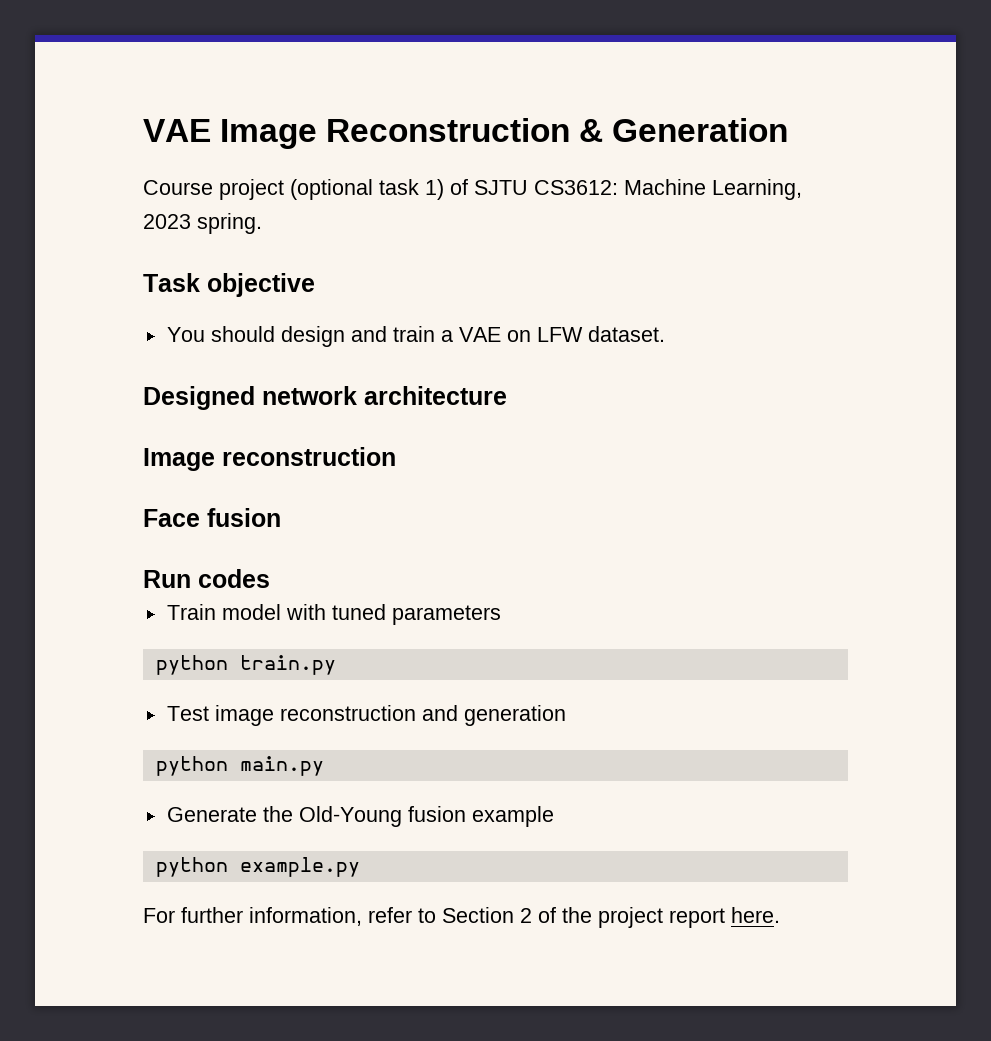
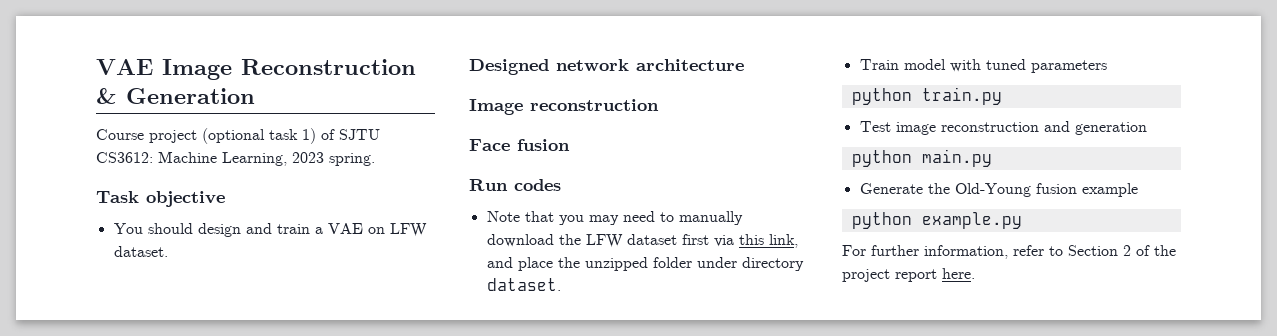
(270, 578) none -> [486,211,743,225] [486,234,798,248] [486,257,804,271] [486,278,561,291] // Note that you may need to manually download the LFW dataset first via this link, and place the unzipped folder under directory dataset.

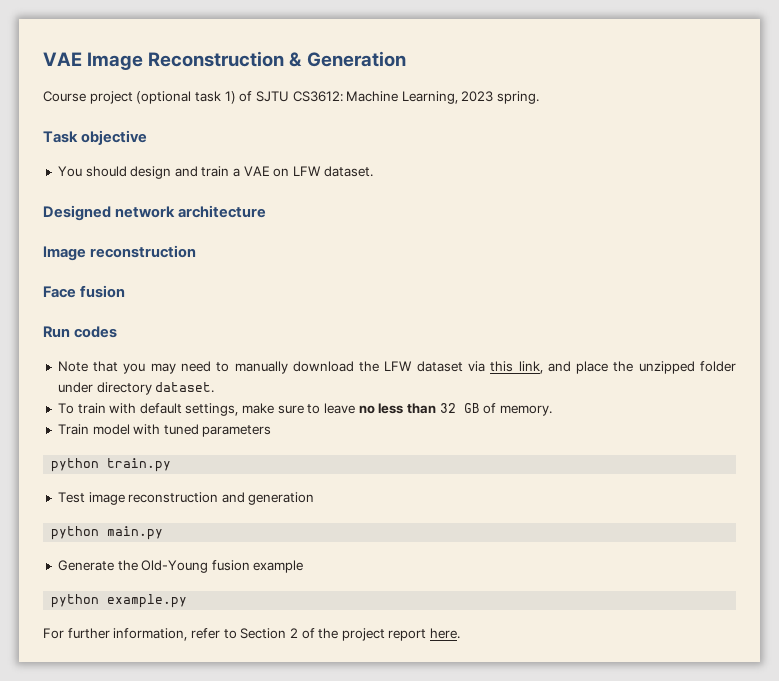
[681,234,709,245] first -> (463, 366) none
(561, 284) none -> [57,403,552,416] // To train with default settings, make sure to leave no less than 32 GB of memory.

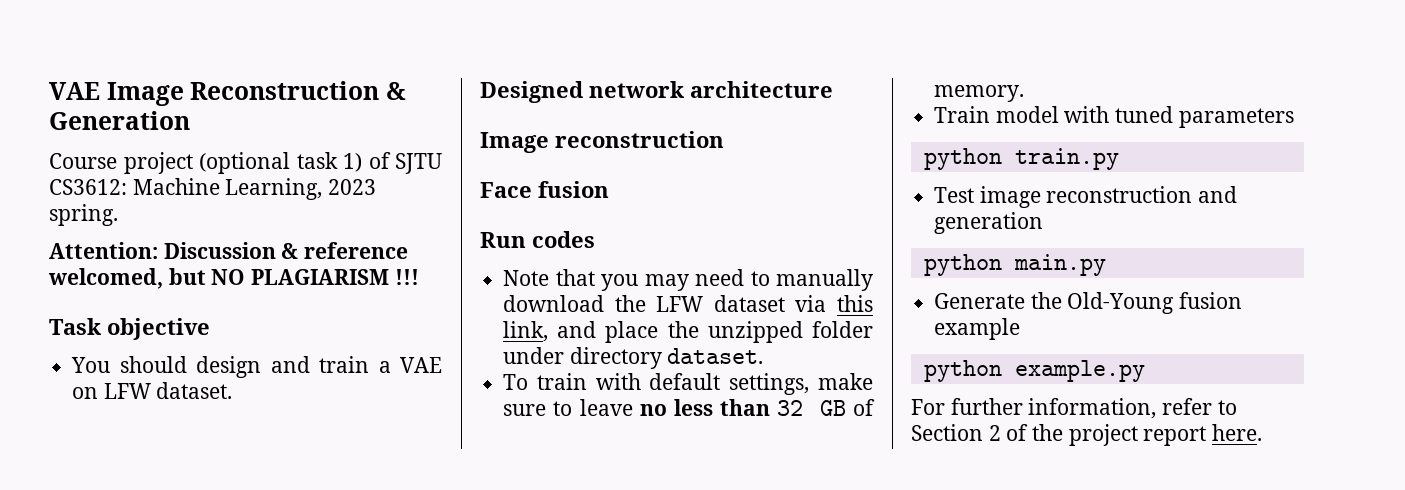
(540, 97) none -> [49,242,409,259] [48,268,419,289] // Attention: Discussion & reference welcomed, but NO PLAGIARISM !!!

